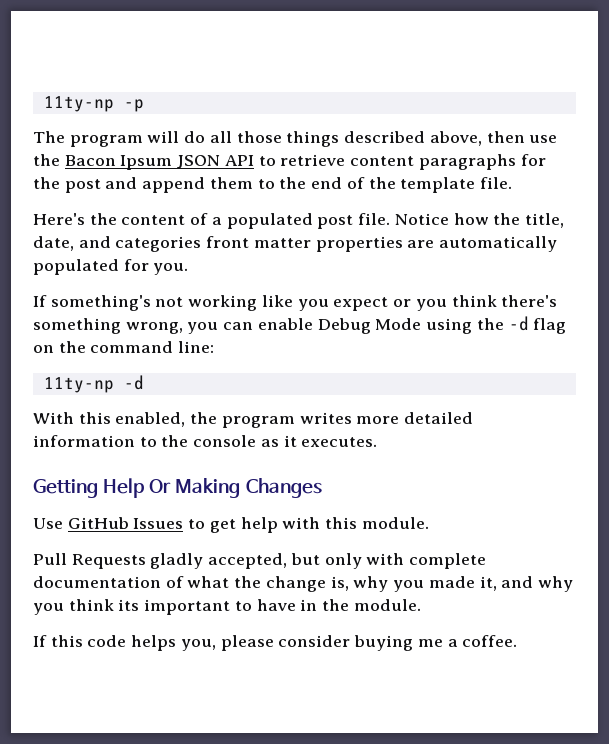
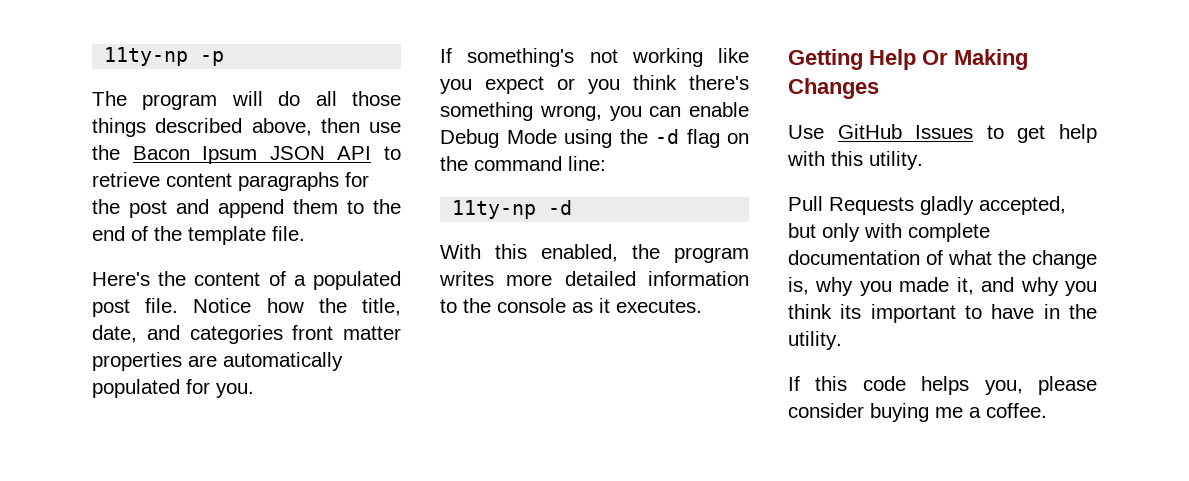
[361,517,429,529] module. -> [869,151,923,170] utility.
[353,599,421,611] module. -> [788,331,842,350] utility.

